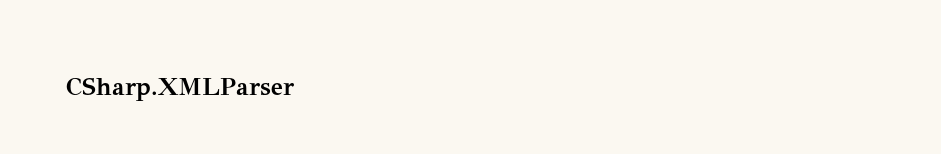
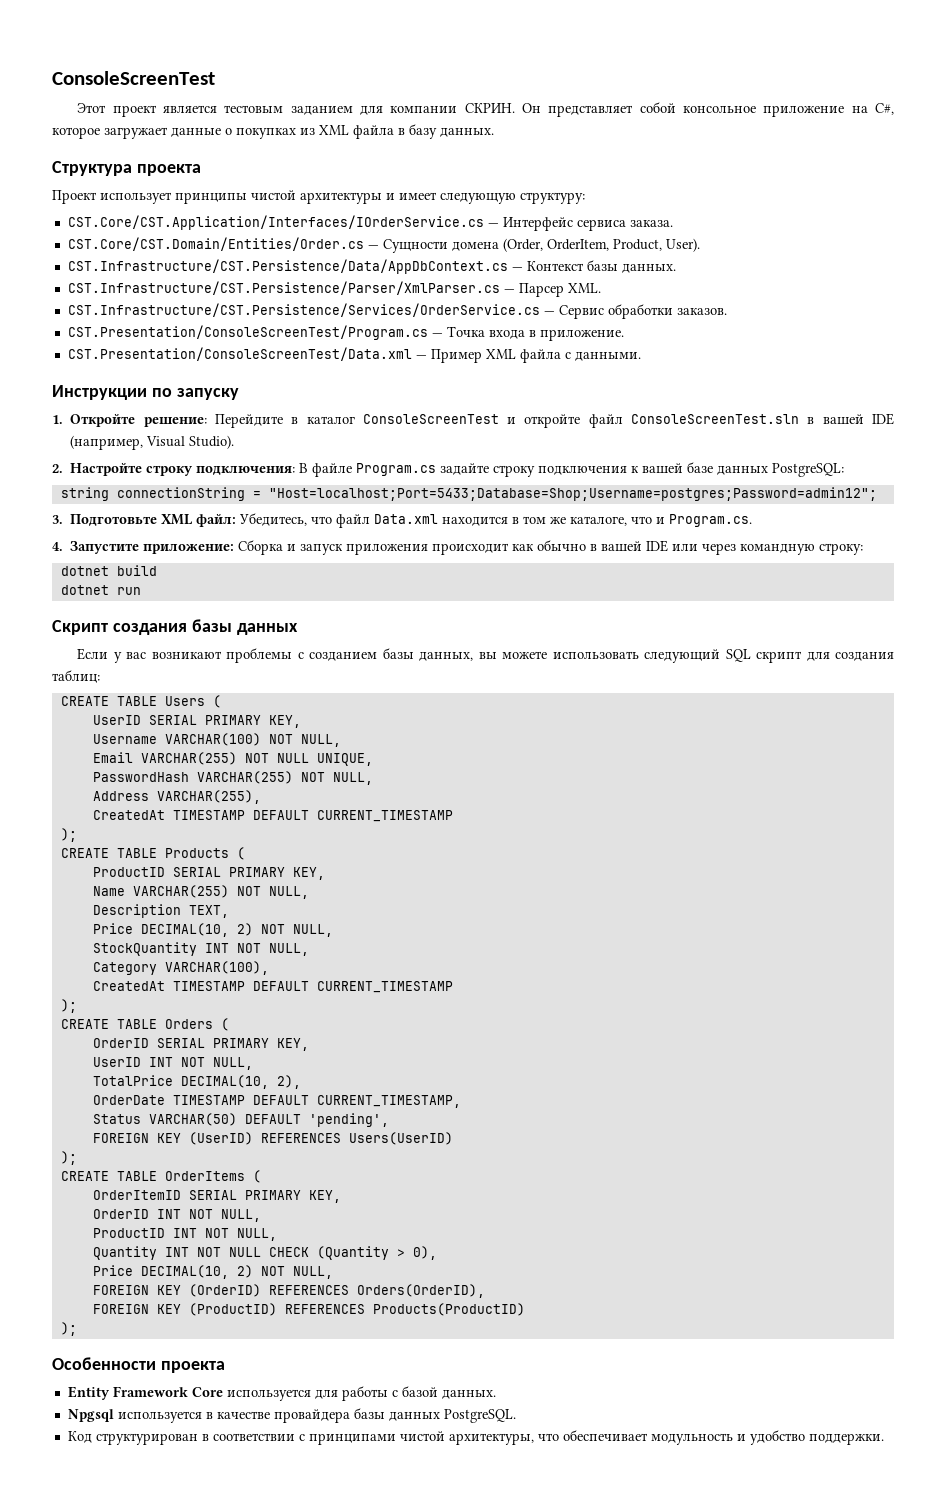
[66,77,295,101] CSharp.XMLParser -> [52,71,215,85] [77,102,894,117] [52,124,494,139] [52,161,201,176] [52,190,585,204] [67,215,673,231] [67,237,700,253] [67,259,676,274] [67,281,601,297] [67,303,727,319] [67,325,624,341] [67,347,641,363] [52,385,239,400] [52,413,894,428] [70,435,235,450] [52,462,845,477] [60,487,877,501] [52,513,753,528] [52,540,864,555] [60,565,157,576] [60,585,141,595] [52,619,298,635] [77,648,894,663] [52,670,100,683] [60,695,221,708] [92,715,301,728] [92,733,341,747] [92,752,373,766] [92,771,373,785] [92,790,261,804] [92,810,453,822] [60,828,77,842] [60,847,245,860] [92,867,325,880] [92,885,309,899] [92,904,229,918] [92,923,333,937] [92,942,309,956] [92,961,269,975] [92,981,453,993] [60,999,77,1013] [60,1018,229,1031] [92,1038,309,1051] [92,1057,253,1070] [92,1075,301,1089] [92,1095,461,1108] [92,1113,389,1127] [92,1132,453,1145] [60,1151,77,1165] [60,1170,261,1183] [92,1190,341,1203] [92,1209,261,1222] [92,1228,277,1241] [92,1246,437,1260] [92,1265,333,1279] [92,1284,485,1298] [92,1303,525,1316] [60,1322,77,1336] [52,1357,225,1373] [67,1386,496,1401] [67,1408,516,1423] [67,1430,884,1445] ConsoleScreenTest // Этот проект является тестовым заданием для компании СКРИН. Он представляет собой консольное приложение на C#, которое загружает данные о покупках из XML файла в базу данных. // Структура проекта // Проект использует принципы чистой архитектуры и имеет следующую структуру: // CST.Core/CST.Application/Interfaces/IOrderService.cs — Интерфейс сервиса заказа. // CST.Core/CST.Domain/Entities/Order.cs — Сущности домена (Order, OrderItem, Product, User). // CST.Infrastructure/CST.Persistence/Data/AppDbContext.cs — Контекст базы данных. // CST.Infrastructure/CST.Persistence/Parser/XmlParser.cs — Парсер XML. // CST.Infrastructure/CST.Persistence/Services/OrderService.cs — Сервис обработки заказов. // CST.Presentation/ConsoleScreenTest/Program.cs — Точка входа в приложение. // CST.Presentation/ConsoleScreenTest/Data.xml — Пример XML файла с данными. // Инструкции по запуску // 1. Откройте решение: Перейдите в каталог ConsoleScreenTest и откройте файл ConsoleScreenTest.sln в вашей IDE (например, Visual Studio). // 2. Настройте строку подключения: В файле Program.cs задайте строку подключения к вашей базе данных PostgreSQL: // string connectionString = "Host=localhost;Port=5433;Database=Shop;Username=postgres;Password=admin12"; // 3. Подготовьте XML файл: Убедитесь, что файл Data.xml находится в том же каталоге, что и Program.cs. // 4. Запустите приложение: Сборка и запуск приложения происходит как обычно в вашей IDE или через командную строку: // dotnet build // dotnet run // Скрипт создания базы данных // Если у вас возникают проблемы с созданием базы данных, вы можете использовать следующий SQL скрипт для создания таблиц: // CREATE TABLE Users ( // UserID SERIAL PRIMARY KEY, // Username VARCHAR(100) NOT NULL, // Email VARCHAR(255) NOT NULL UNIQUE, // PasswordHash VARCHAR(255) NOT NULL, // Address VARCHAR(255), // CreatedAt TIMESTAMP DEFAULT CURRENT_TIMESTAMP // ); // CREATE TABLE Products ( // ProductID SERIAL PRIMARY KEY, // Name VARCHAR(255) NOT NULL, // Description TEXT, // Price DECIMAL(10, 2) NOT NULL, // StockQuantity INT NOT NULL, // Category VARCHAR(100), // CreatedAt TIMESTAMP DEFAULT CURRENT_TIMESTAMP // ); // CREATE TABLE Orders ( // OrderID SERIAL PRIMARY KEY, // UserID INT NOT NULL, // TotalPrice DECIMAL(10, 2), // OrderDate TIMESTAMP DEFAULT CURRENT_TIMESTAMP, // Status VARCHAR(50) DEFAULT 'pending', // FOREIGN KEY (UserID) REFERENCES Users(UserID) // ); // CREATE TABLE OrderItems ( // OrderItemID SERIAL PRIMARY KEY, // OrderID INT NOT NULL, // ProductID INT NOT NULL, // Quantity INT NOT NULL CHECK (Quantity > 0), // Price DECIMAL(10, 2) NOT NULL, // FOREIGN KEY (OrderID) REFERENCES Orders(OrderID), // FOREIGN KEY (ProductID) REFERENCES Products(ProductID) // ); // Особенности проекта // Entity Framework Core используется для работы с базой данных. // Npgsql используется в качестве провайдера базы данных PostgreSQL. // Код структурирован в соответствии с принципами чистой архитектуры, что обеспечивает модульность и удобство поддержки.

